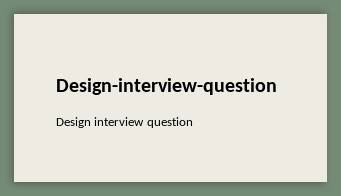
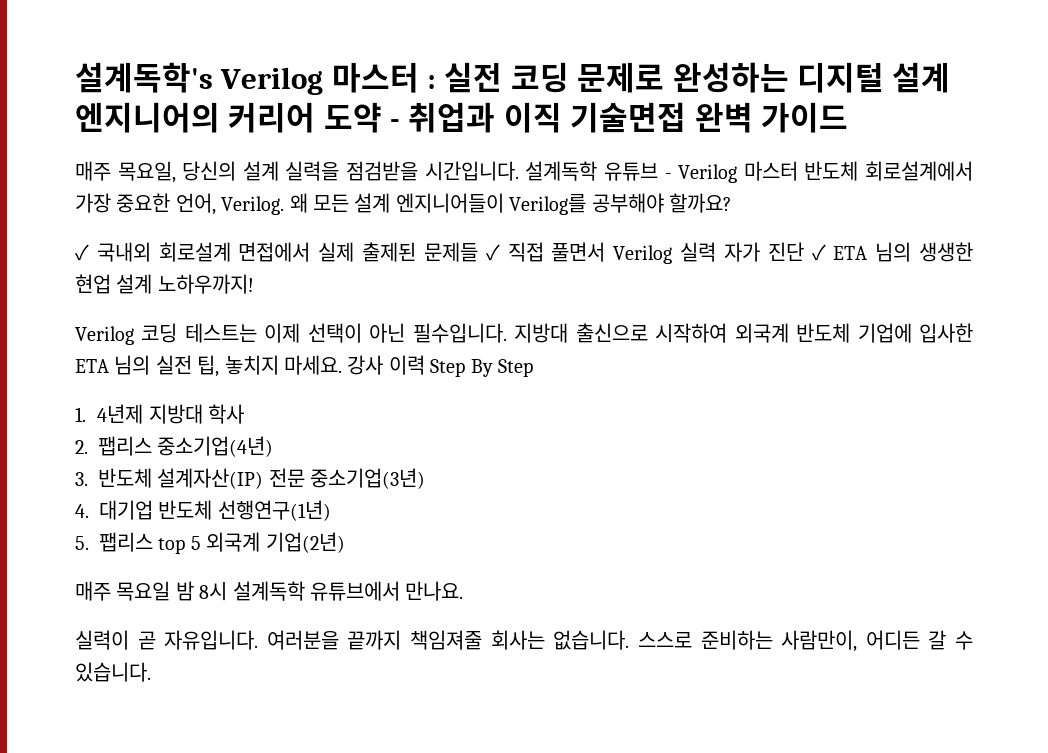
[56,78,277,95] [56,117,193,128] Design-interview-question // Design interview question -> [75,62,951,95] [75,102,848,133] [75,161,973,183] [75,193,731,215] [75,242,974,264] [75,274,254,294] [75,323,973,345] [75,355,533,377] [75,404,245,424] [75,436,274,457] [75,468,426,489] [75,500,331,521] [75,532,345,554] [75,581,464,601] [75,630,974,652] [75,662,151,682] 설계독학's Verilog 마스터 : 실전 코딩 문제로 완성하는 디지털 설계 엔지니어의 커리어 도약 - 취업과 이직 기술면접 완벽 가이드 // 매주 목요일, 당신의 설계 실력을 점검받을 시간입니다. 설계독학 유튜브 - Verilog 마스터 반도체 회로설계에서 가장 중요한 언어, Verilog. 왜 모든 설계 엔지니어들이 Verilog를 공부해야 할까요? // ✓ 국내외 회로설계 면접에서 실제 출제된 문제들 ✓ 직접 풀면서 Verilog 실력 자가 진단 ✓ ETA 님의 생생한 현업 설계 노하우까지! // Verilog 코딩 테스트는 이제 선택이 아닌 필수입니다. 지방대 출신으로 시작하여 외국계 반도체 기업에 입사한 ETA 님의 실전 팁, 놓치지 마세요. 강사 이력 Step By Step // 1. 4년제 지방대 학사 // 2. 팹리스 중소기업(4년) // 3. 반도체 설계자산(IP) 전문 중소기업(3년) // 4. 대기업 반도체 선행연구(1년) // 5. 팹리스 top 5 외국계 기업(2년) // 매주 목요일 밤 8시 설계독학 유튜브에서 만나요. // 실력이 곧 자유입니다. 여러분을 끝까지 책임져줄 회사는 없습니다. 스스로 준비하는 사람만이, 어디든 갈 수 있습니다.

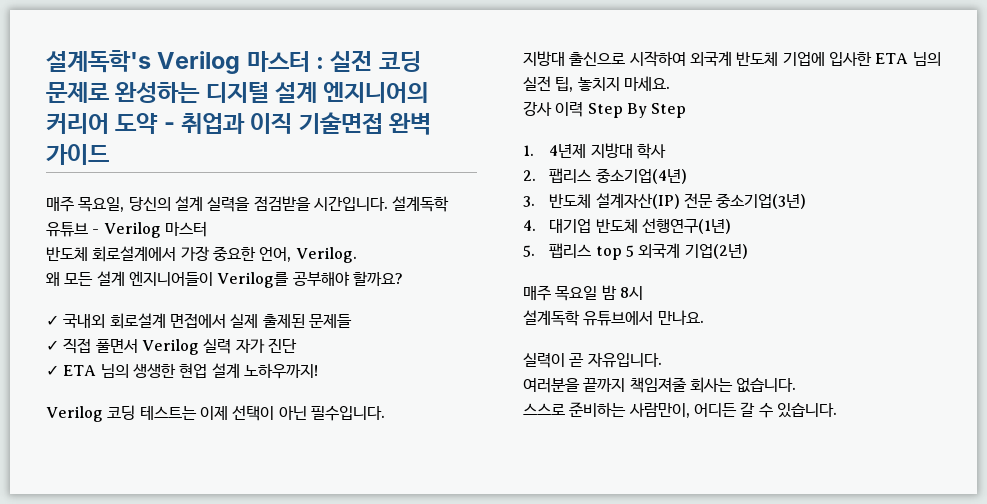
(798, 171) none -> (207, 229) //
(285, 205) none -> (357, 255) //
(478, 252) none -> (352, 321) //
(804, 251) none -> (297, 345) //
(507, 333) none -> (385, 413) //
(342, 365) none -> (670, 83) //
(228, 591) none -> (643, 293) //
(259, 640) none -> (662, 360) //
(630, 640) none -> (797, 385) //

